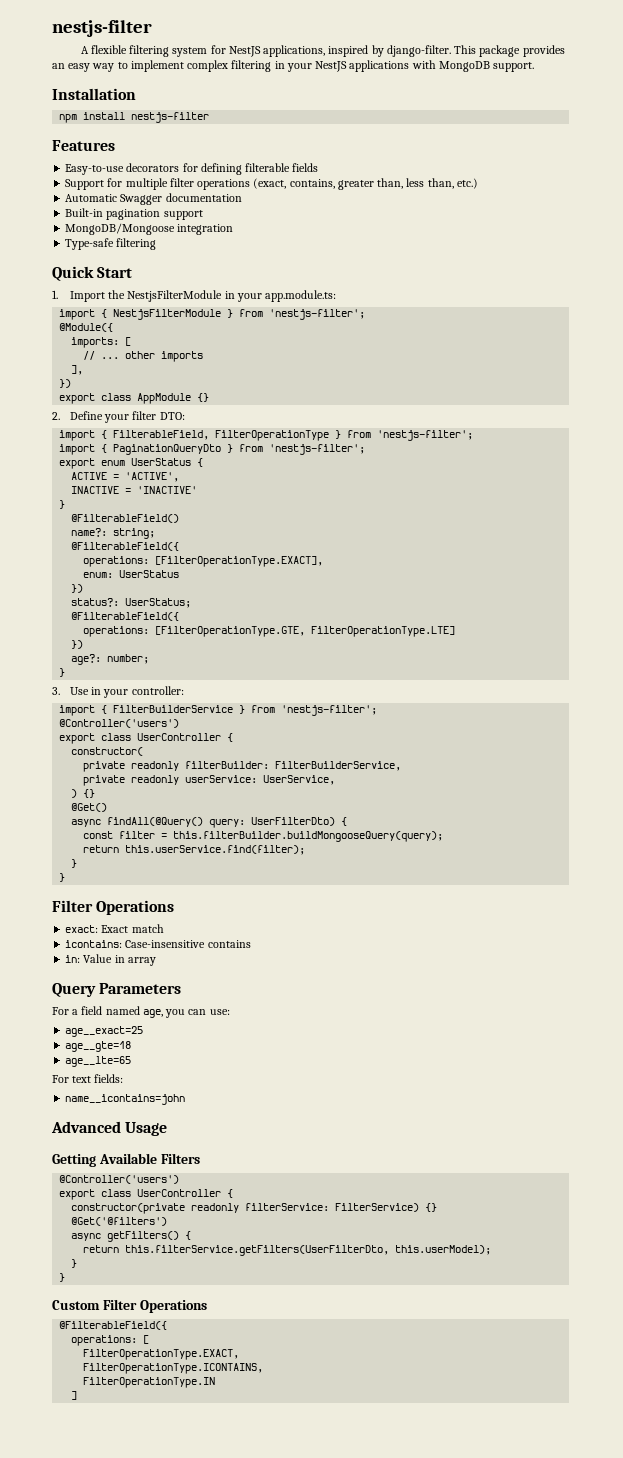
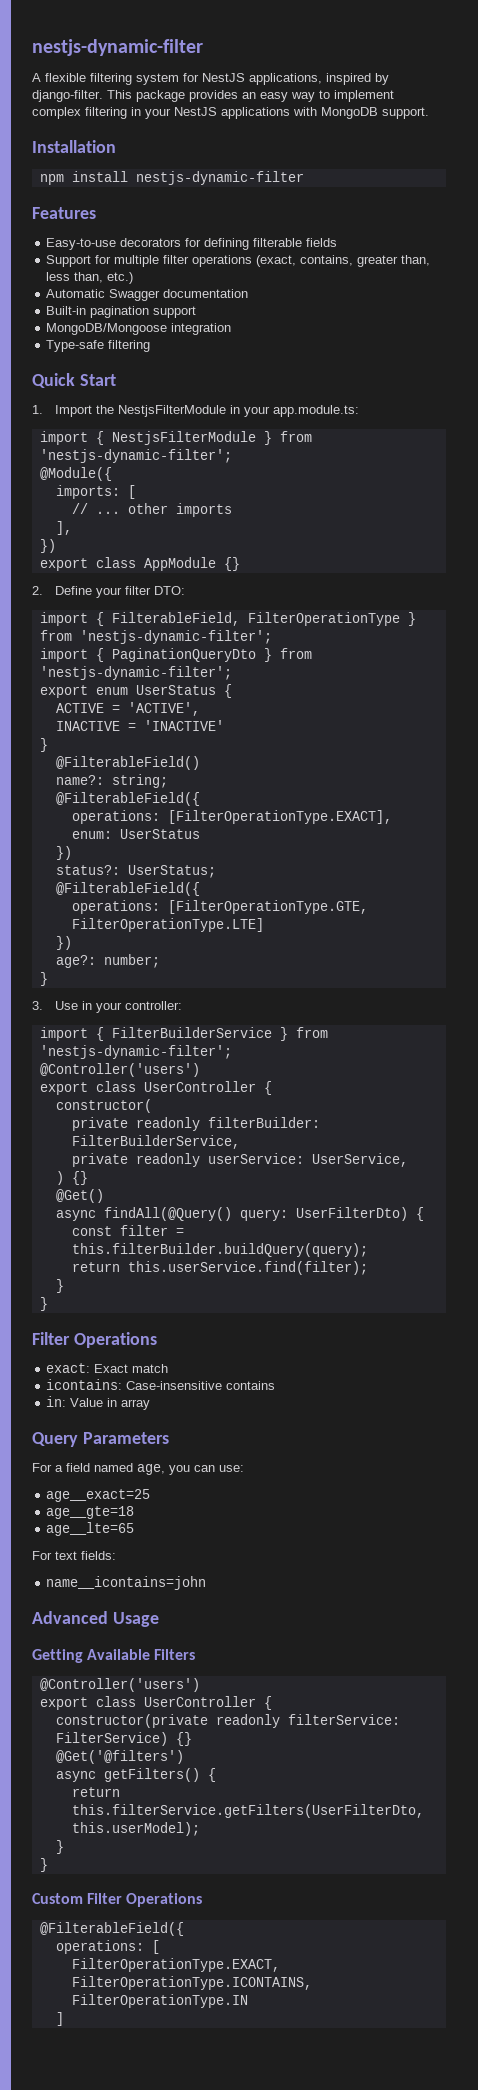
[52,20,152,37] nestjs-filter -> [32,39,203,56] nestjs-dynamic-filter
[131,112,210,123] nestjs-filter -> [135,171,304,185] nestjs-dynamic-filter
[269,309,366,320] 'nestjs-filter'; -> [39,449,232,463] 'nestjs-dynamic-filter';
[377,430,474,441] 'nestjs-filter'; -> [79,630,272,644] 'nestjs-dynamic-filter';
[269,444,366,455] 'nestjs-filter'; -> [39,666,232,680] 'nestjs-dynamic-filter';
[281,705,378,716] 'nestjs-filter'; -> [39,1045,232,1059] 'nestjs-dynamic-filter';
[173,831,444,842] this.filterBuilder.buildMongooseQuery(query); -> [71,1243,368,1257] this.filterBuilder.buildQuery(query);

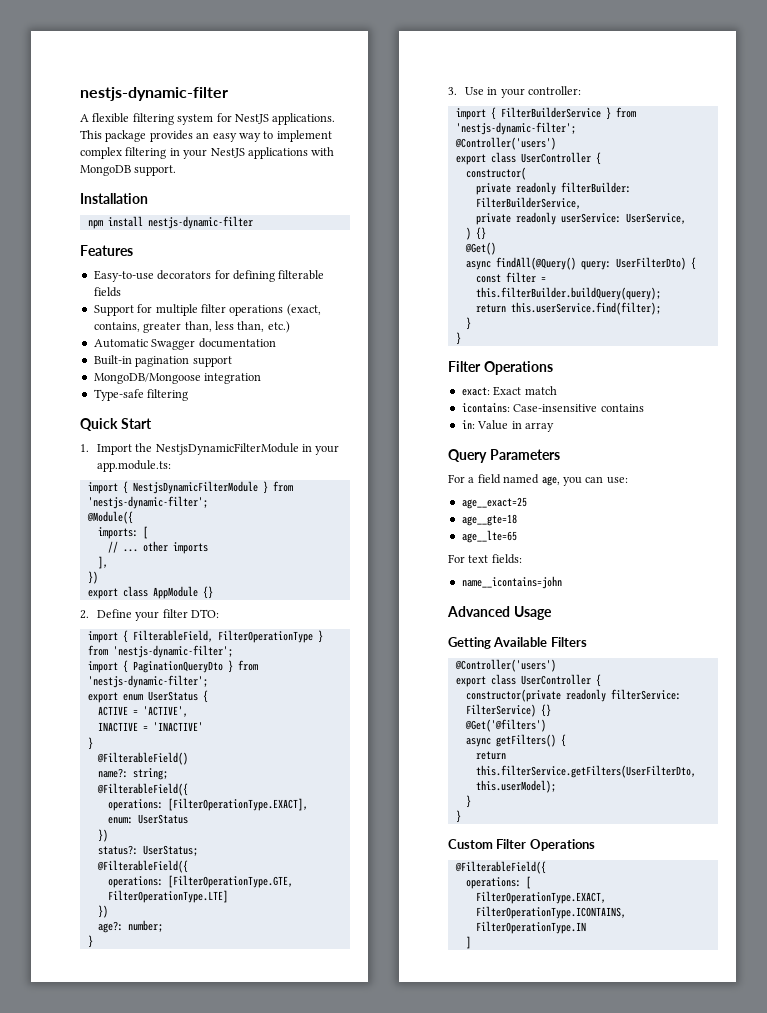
[249,73,389,85] [32,90,103,102] applications, inspired by django-filter. -> [272,113,336,125] applications.
[118,405,227,417] NestjsFilterModule -> [155,443,299,455] NestjsDynamicFilterModule
[111,431,256,445] NestjsFilterModule -> [132,481,258,494] NestjsDynamicFilterModule

